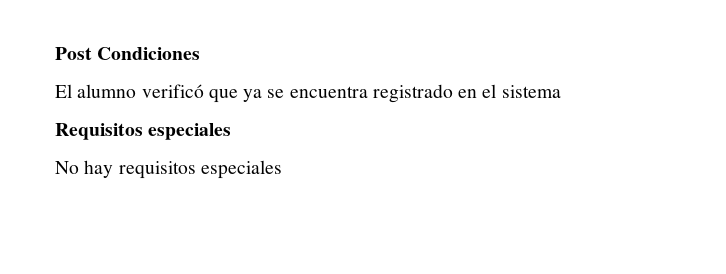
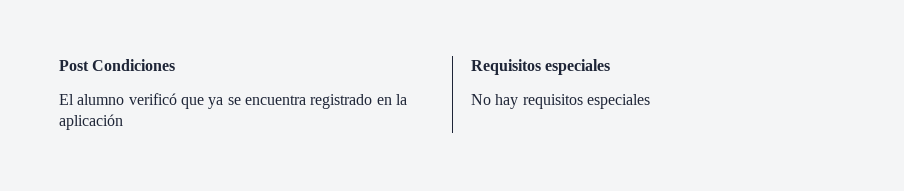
[482,84,561,98] el sistema -> [395,94,407,105] [59,114,123,130] la aplicación

